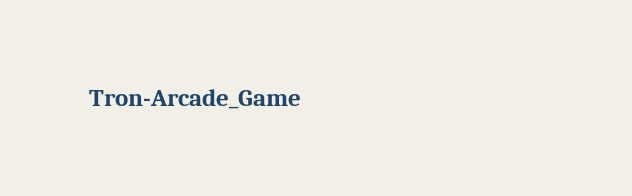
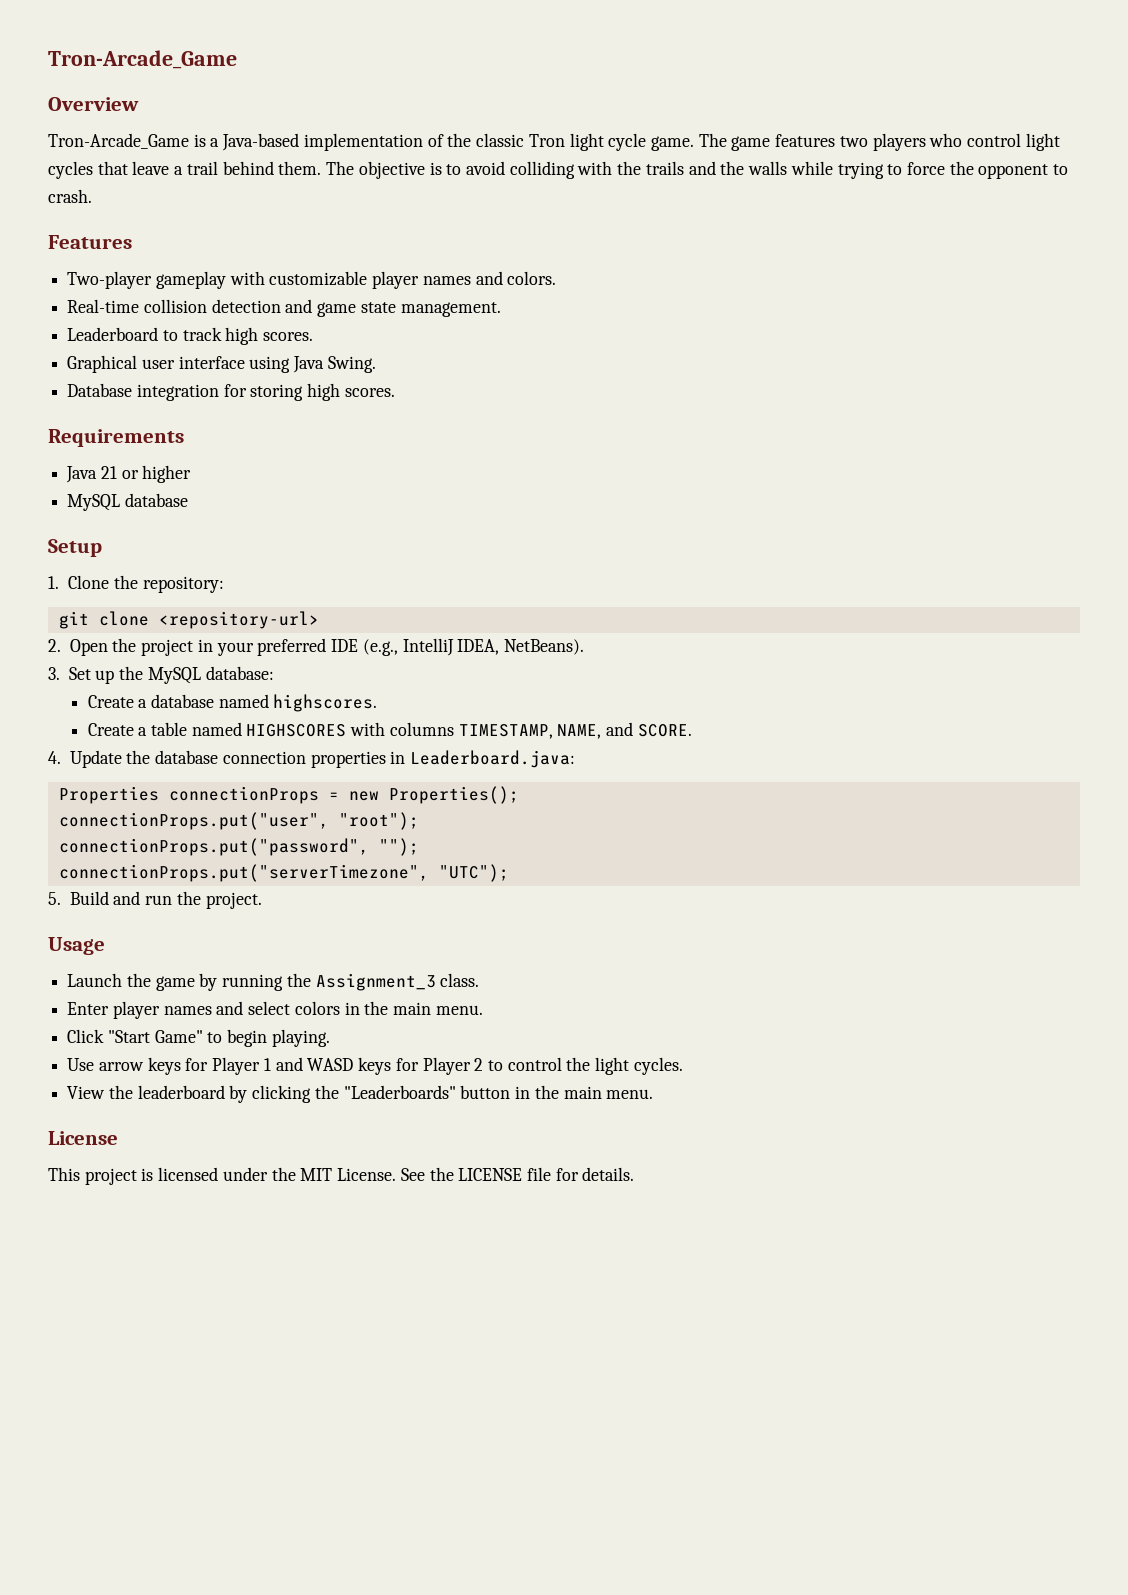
[89,89,301,109] Tron-Arcade_Game -> [48,50,237,69] [48,97,139,111] [48,133,1060,151] [48,161,1069,179] [48,189,92,203] [48,235,132,249] [67,271,557,289] [67,299,501,317] [67,327,314,345] [67,355,376,373] [67,383,395,401] [48,429,184,447] [66,465,192,483] [67,493,188,511] [48,539,102,557] [48,575,224,593] [58,611,319,629] [48,638,585,656] [48,666,274,684] [87,694,378,712] [87,722,692,739] [48,750,576,768] [58,786,519,804] [58,812,419,830] [58,838,419,856] [58,864,509,882] [48,891,262,909] [48,937,105,955] [67,973,480,991] [67,1001,483,1019] [67,1029,330,1047] [67,1057,683,1075] [67,1085,654,1103] [48,1131,118,1145] [48,1167,635,1185] Tron-Arcade_Game // Overview // Tron-Arcade_Game is a Java-based implementation of the classic Tron light cycle game. The game features two players who control light cycles that leave a trail behind them. The objective is to avoid colliding with the trails and the walls while trying to force the opponent to crash. // Features // Two-player gameplay with customizable player names and colors. // Real-time collision detection and game state management. // Leaderboard to track high scores. // Graphical user interface using Java Swing. // Database integration for storing high scores. // Requirements // Java 21 or higher // MySQL database // Setup // 1. Clone the repository: // git clone <repository-url> // 2. Open the project in your preferred IDE (e.g., IntelliJ IDEA, NetBeans). // 3. Set up the MySQL database: // Create a database named highscores. // Create a table named HIGHSCORES with columns TIMESTAMP, NAME, and SCORE. // 4. Update the database connection properties in Leaderboard.java: // Properties connectionProps = new Properties(); // connectionProps.put("user", "root"); // connectionProps.put("password", ""); // connectionProps.put("serverTimezone", "UTC"); // 5. Build and run the project. // Usage // Launch the game by running the Assignment_3 class. // Enter player names and select colors in the main menu. // Click "Start Game" to begin playing. // Use arrow keys for Player 1 and WASD keys for Player 2 to control the light cycles. // View the leaderboard by clicking the "Leaderboards" button in the main menu. // License // This project is licensed under the MIT License. See the LICENSE file for details.

